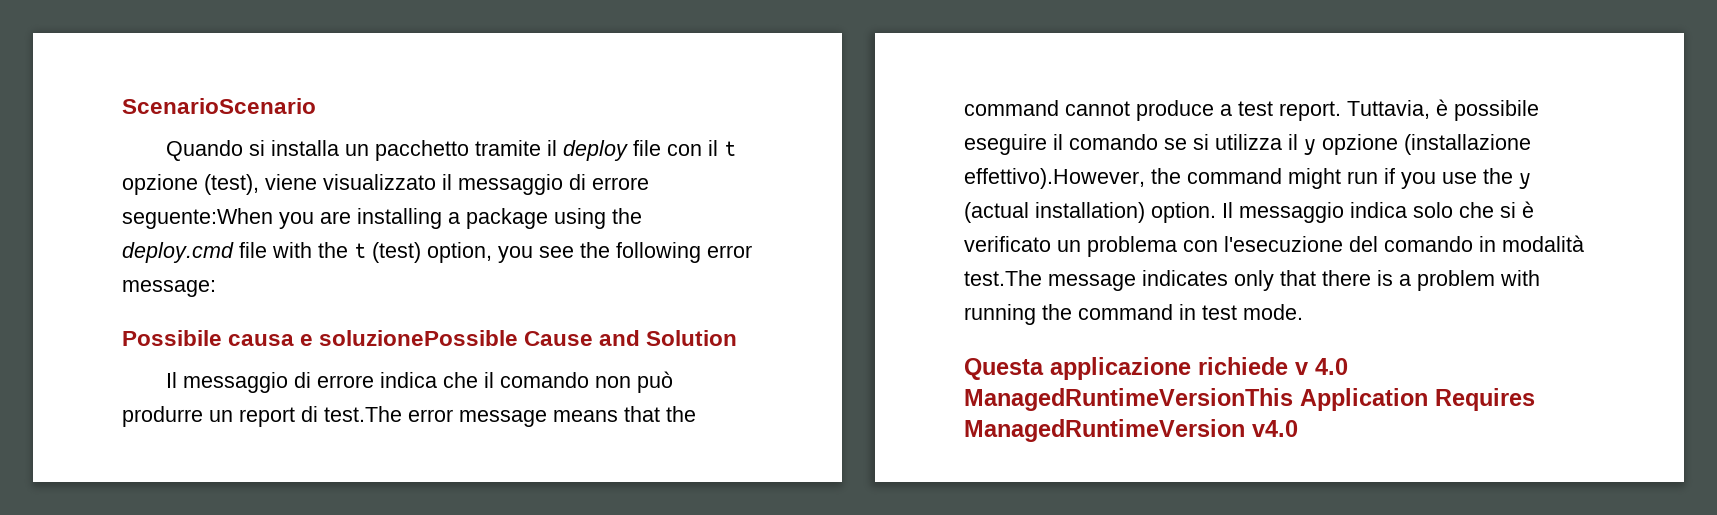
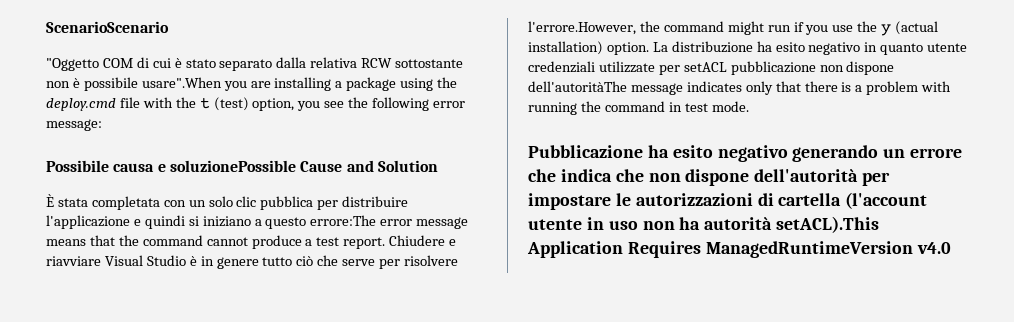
[166,140,737,161] [122,174,649,195] [122,208,273,229] Quando si installa un pacchetto tramite il deploy file con il t opzione (test), viene visualizzato il messaggio di errore seguente:When -> [46,57,464,71] [46,77,222,91] "Oggetto COM di cui è stato separato dalla relativa RCW sottostante non è possibile usare".When
[166,371,674,393] [122,406,402,427] Il messaggio di errore indica che il comando non può produrre un report di test.The -> [46,194,409,210] [46,215,377,229] È stata completata con un solo clic pubblica per distribuire l'applicazione e quindi si iniziano a questo errore:The
[1347,99,1539,121] [964,134,1531,155] [964,168,1145,189] Tuttavia, è possibile eseguire il comando se si utilizza il y opzione (installazione effettivo).However, -> [389,235,457,246] [46,255,459,269] [528,21,636,35] Chiudere e riavviare Visual Studio è in genere tutto ciò che serve per risolvere l'errore.However,
[1222,201,1534,223] [964,235,1584,257] [964,270,1042,286] Il messaggio indica solo che si è verificato un problema con l'esecuzione del comando in modalità test.The -> [652,41,968,55] [528,61,895,75] [528,81,627,92] La distribuzione ha esito negativo in quanto utente credenziali utilizzate per setACL pubblicazione non dispone dell'autoritàThe
[964,357,1348,380] [964,388,1293,411] Questa applicazione richiede v 4.0 ManagedRuntimeVersionThis -> [528,145,963,162] [528,169,891,186] [528,192,928,210] [528,216,880,233] Pubblicazione ha esito negativo generando un errore che indica che non dispone dell'autorità per impostare le autorizzazioni di cartella (l'account utente in uso non ha autorità setACL).This

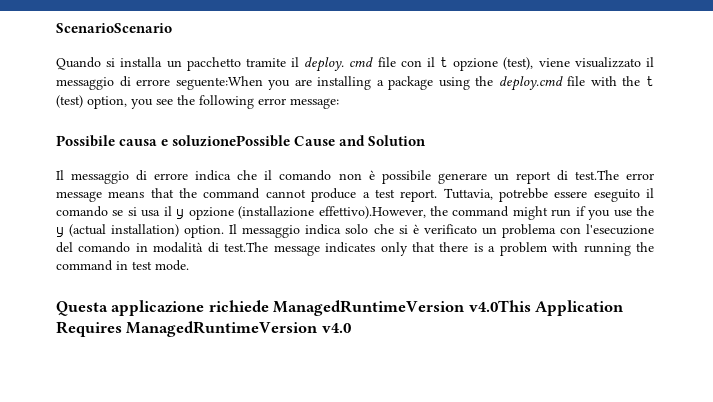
[46,57,464,71] [46,77,222,91] "Oggetto COM di cui è stato separato dalla relativa RCW sottostante non è possibile usare".When -> [56,57,654,72] [56,76,263,90] Quando si installa un pacchetto tramite il deploy. cmd file con il t opzione (test), viene visualizzato il messaggio di errore seguente:When
[46,194,409,210] [46,215,377,229] È stata completata con un solo clic pubblica per distribuire l'applicazione e quindi si iniziano a questo errore:The -> [56,170,619,184] Il messaggio di errore indica che il comando non è possibile generare un report di test.The
[389,235,457,246] [46,255,459,269] [528,21,636,35] Chiudere e riavviare Visual Studio è in genere tutto ciò che serve per risolvere l'errore.However, -> [443,188,654,202] [56,206,426,220] Tuttavia, potrebbe essere eseguito il comando se si usa il y opzione (installazione effettivo).However,
[652,41,968,55] [528,61,895,75] [528,81,627,92] La distribuzione ha esito negativo in quanto utente credenziali utilizzate per setACL pubblicazione non dispone dell'autoritàThe -> [229,224,654,238] [56,242,269,253] Il messaggio indica solo che si è verificato un problema con l'esecuzione del comando in modalità di test.The
[528,145,963,162] [528,169,891,186] [528,192,928,210] [528,216,880,233] Pubblicazione ha esito negativo generando un errore che indica che non dispone dell'autorità per impostare le autorizzazioni di cartella (l'account utente in uso non ha autorità setACL).This -> [56,300,531,316] Questa applicazione richiede ManagedRuntimeVersion v4.0This

